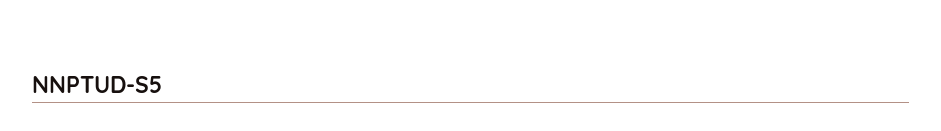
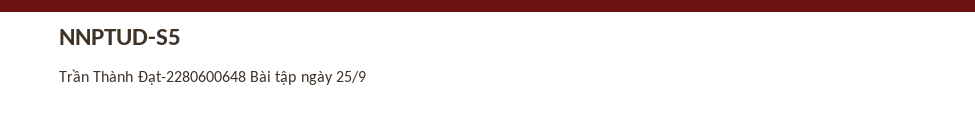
(162, 84) none -> [59,69,366,85] // Trần Thành Đạt-2280600648 Bài tập ngày 25/9

